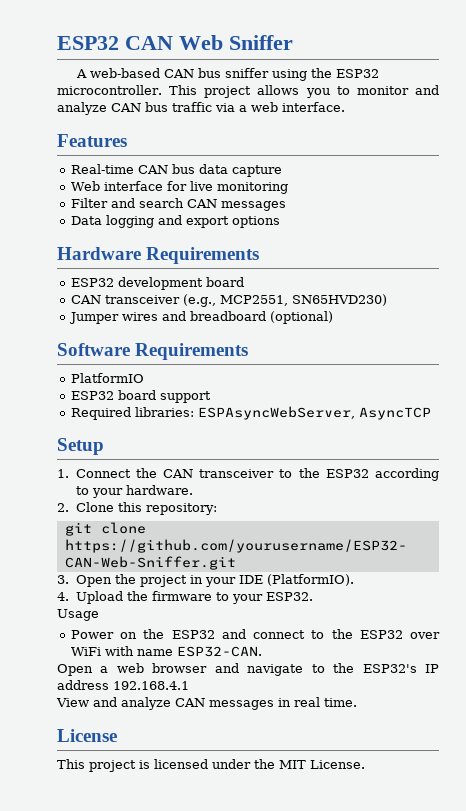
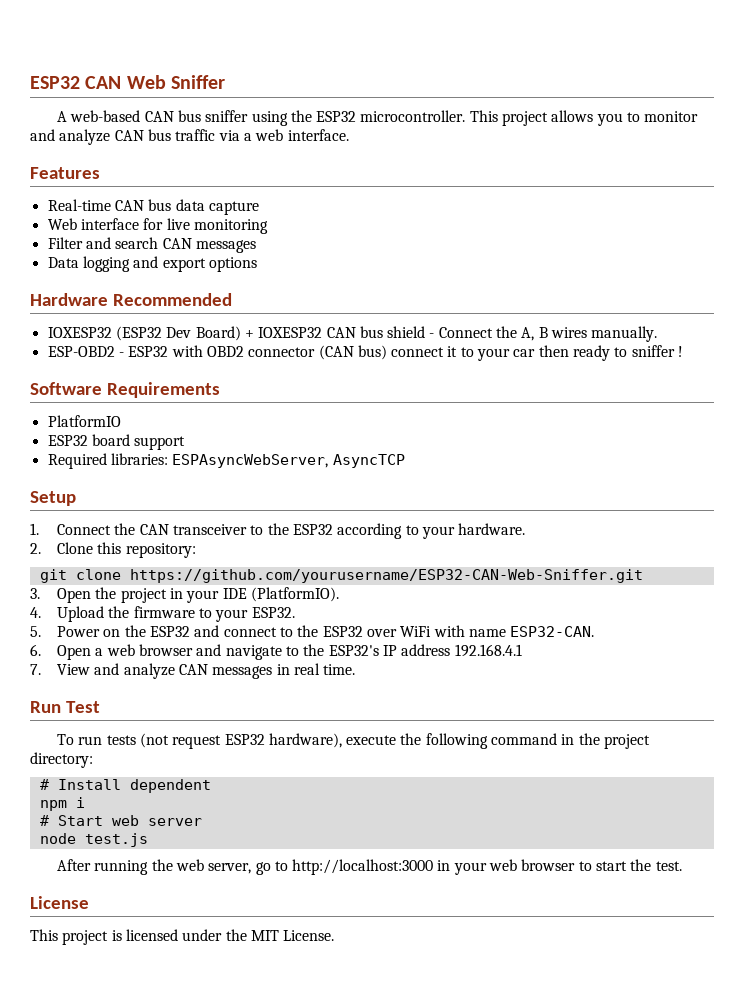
[146,247,260,264] [70,277,244,290] [70,294,387,307] [68,311,333,324] Requirements // ESP32 development board // CAN transceiver (e.g., MCP2551, SN65HVD230) // Jumper wires and breadboard (optional) -> [112,293,232,306] [47,326,658,342] [47,345,684,361] Recommended // IOXESP32 (ESP32 Dev Board) + IOXESP32 CAN bus shield - Connect the A, B wires manually. // ESP-OBD2 - ESP32 with OBD2 connector (CAN bus) connect it to your car then ready to sniffer !
[57,609,99,621] Usage // -> [30,626,41,637] 5.
(262, 651) none -> [30,644,41,656] 6.
(189, 685) none -> [30,664,41,675] 7.
(357, 702) none -> [30,701,100,713] [56,733,651,749] [30,752,93,768] [39,779,211,793] [39,797,85,811] [39,815,202,826] [39,833,148,847] [56,859,682,875] // Run Test // To run tests (not request ESP32 hardware), execute the following command in the project directory: // # Install dependent // npm i // # Start web server // node test.js // After running the web server, go to http://localhost:3000 in your web browser to start the test.

